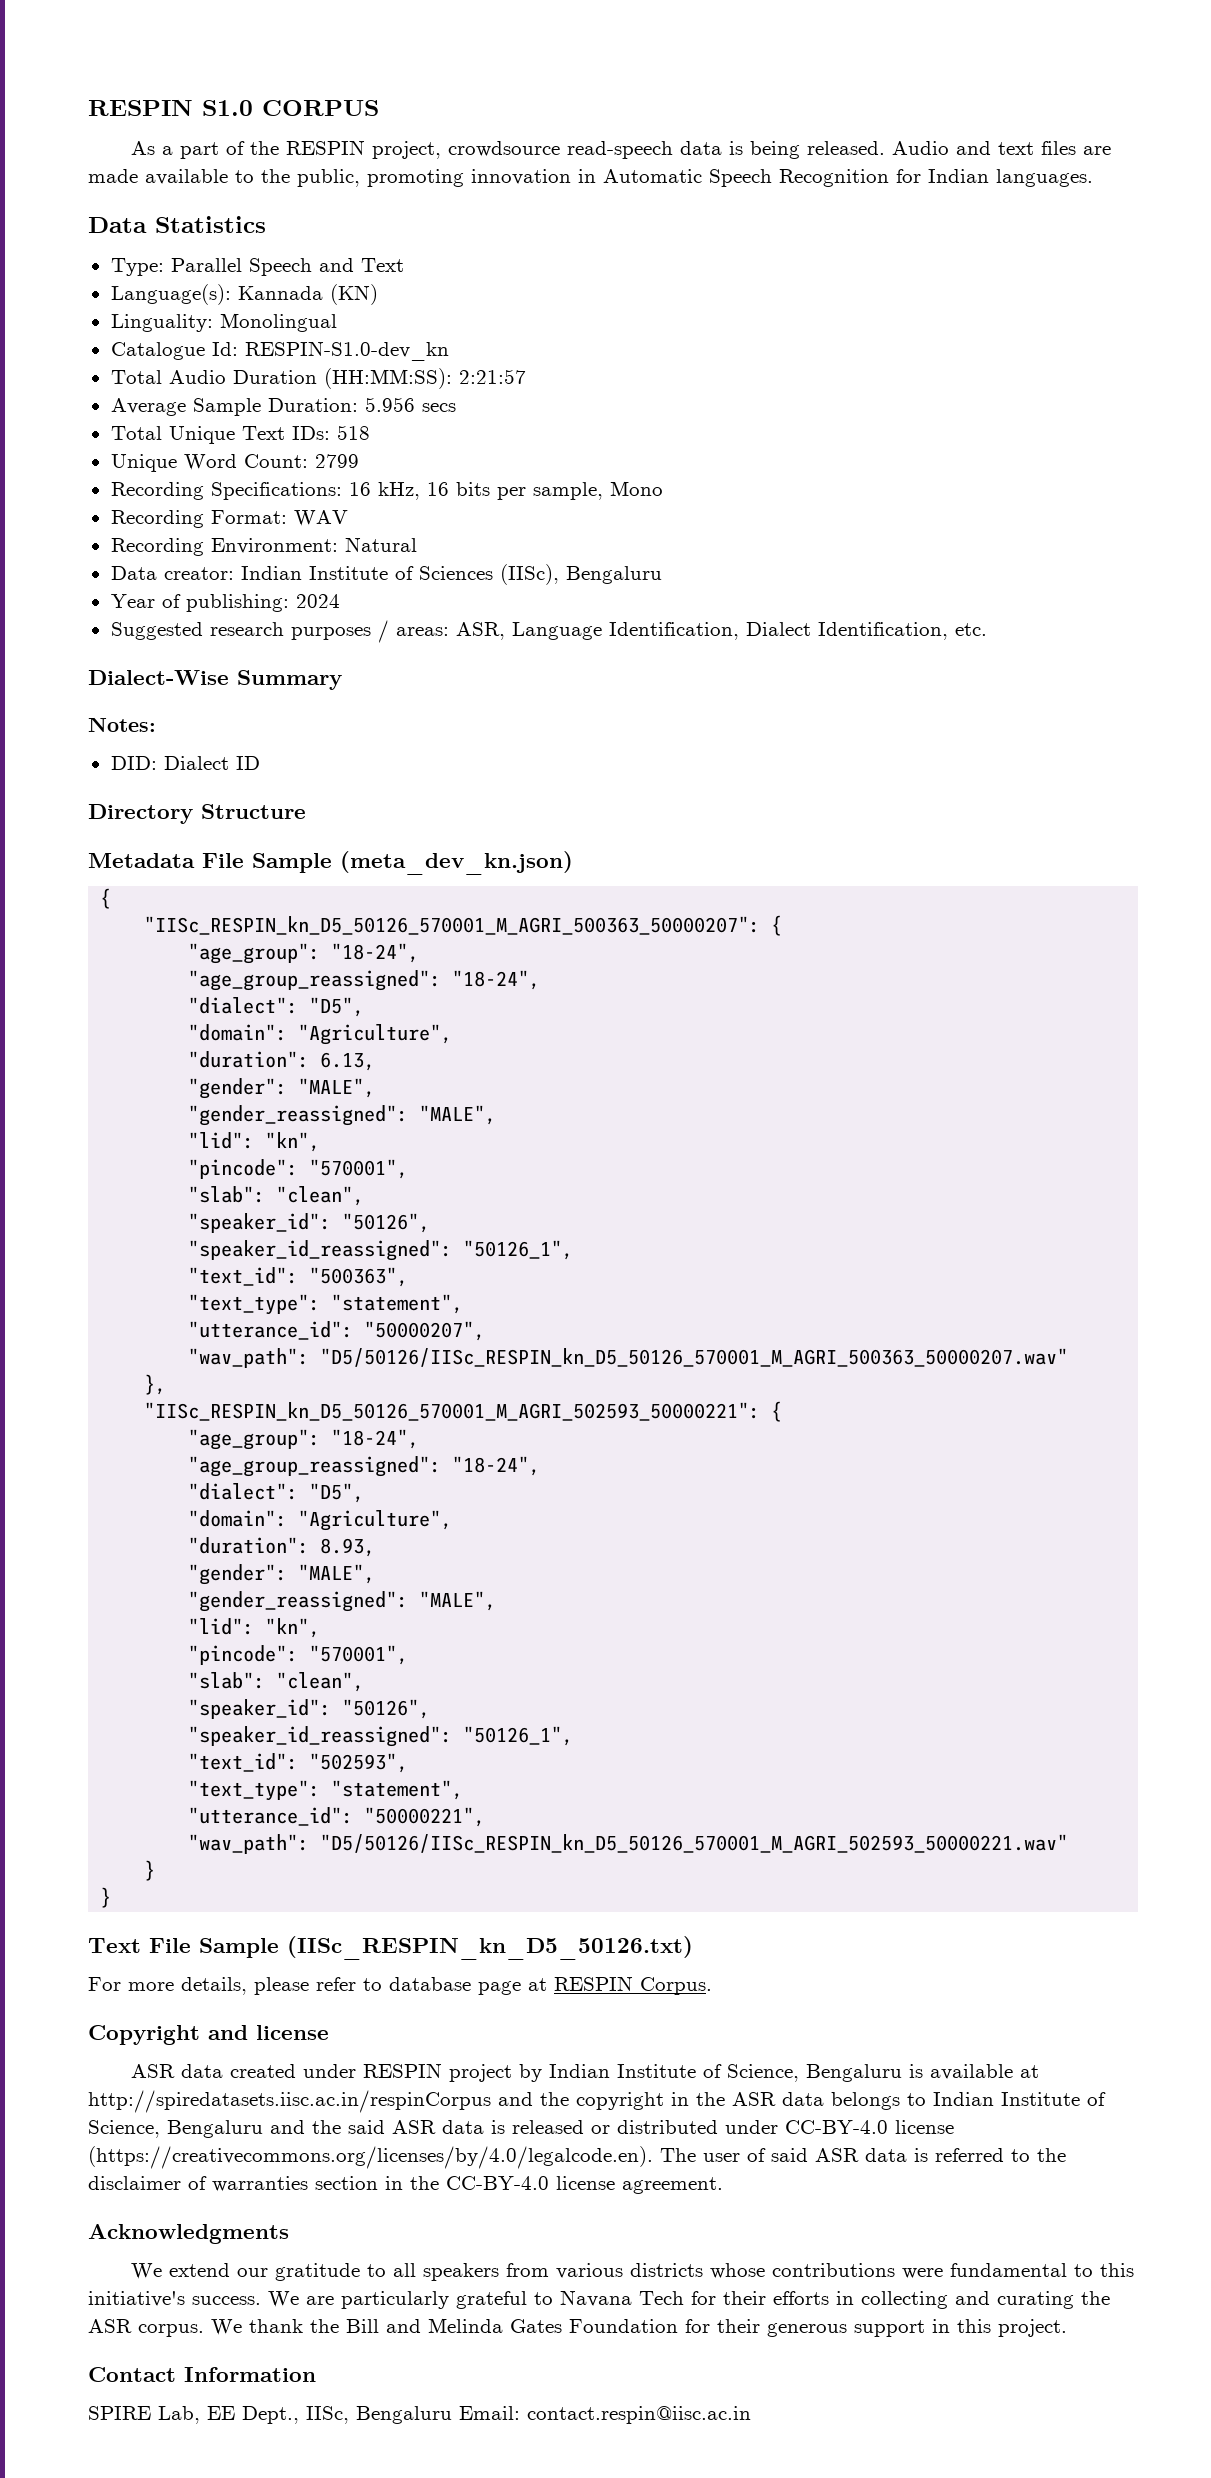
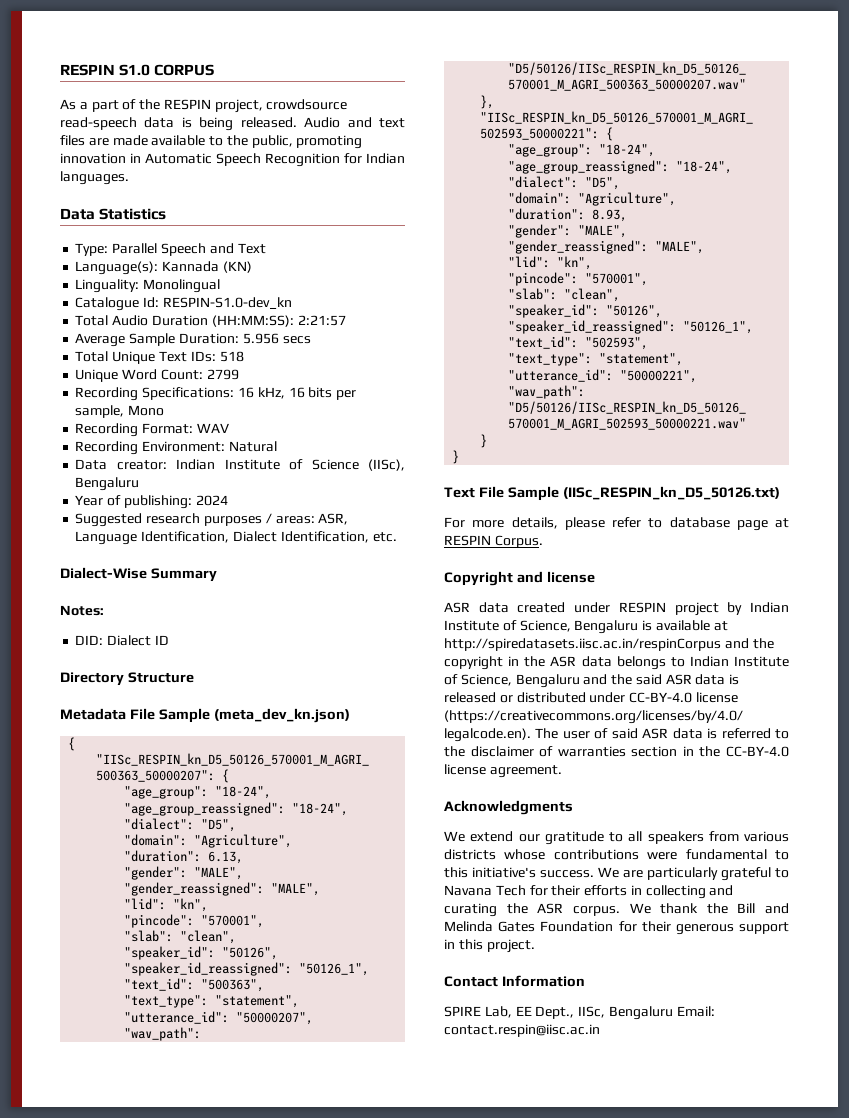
[418,566,493,580] Sciences -> [311,459,359,470] Science

